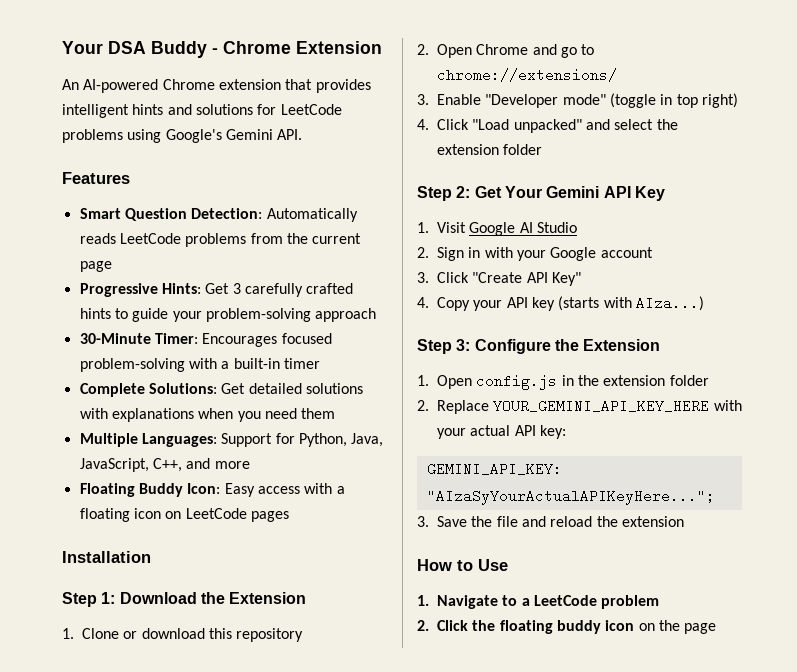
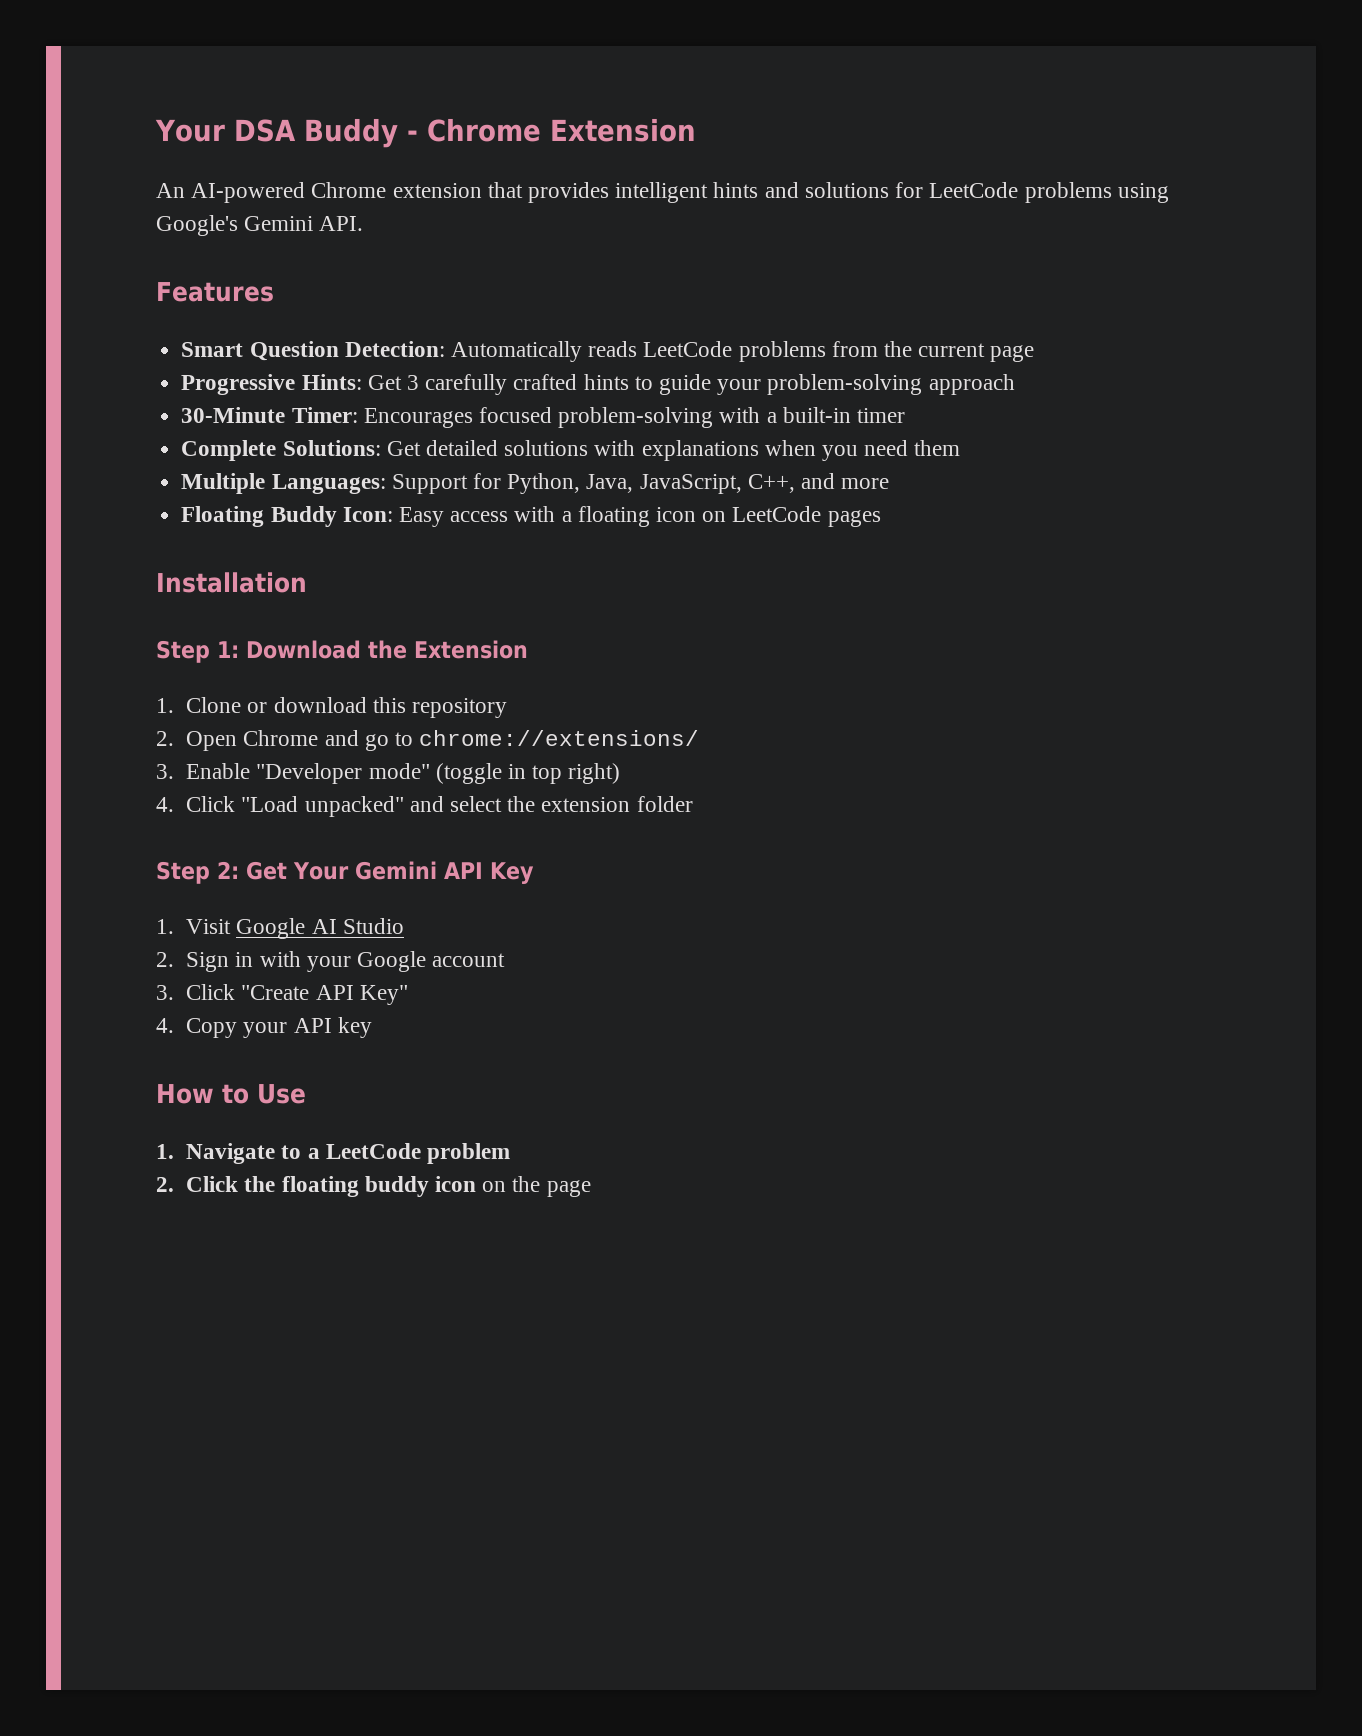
[558,296,704,311] [417,339,661,354] [417,374,709,390] [417,399,742,414] [437,425,566,439] [426,462,562,476] [426,489,715,505] [417,516,684,527] (starts with AIza...) // Step 3: Configure the Extension // 1. Open config.js in the extension folder // 2. Replace YOUR_GEMINI_API_KEY_HERE with your actual API key: // GEMINI_API_KEY: "AIzaSyYourActualAPIKeyHere..."; // 3. Save the file and reload the extension -> (372, 1027) none

